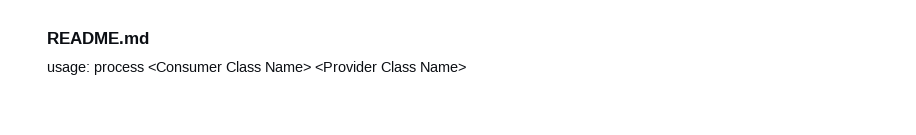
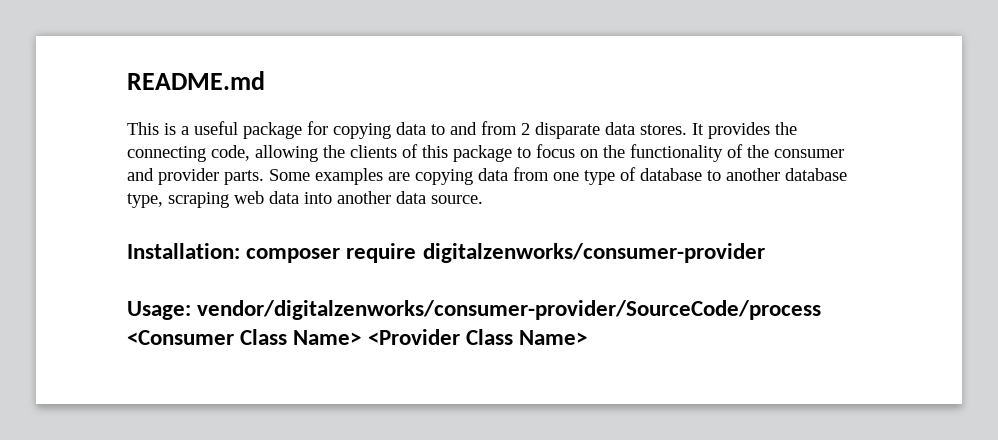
[47,63,144,75] usage: process -> [127,121,797,139] [127,144,844,162] [127,167,847,185] [127,191,483,208] [127,243,765,263] [127,300,822,320] This is a useful package for copying data to and from 2 disparate data stores. It provides the connecting code, allowing the clients of this package to focus on the functionality of the consumer and provider parts. Some examples are copying data from one type of database to another database type, scraping web data into another data source. // Installation: composer require digitalzenworks/consumer-provider // Usage: vendor/digitalzenworks/consumer-provider/SourceCode/process

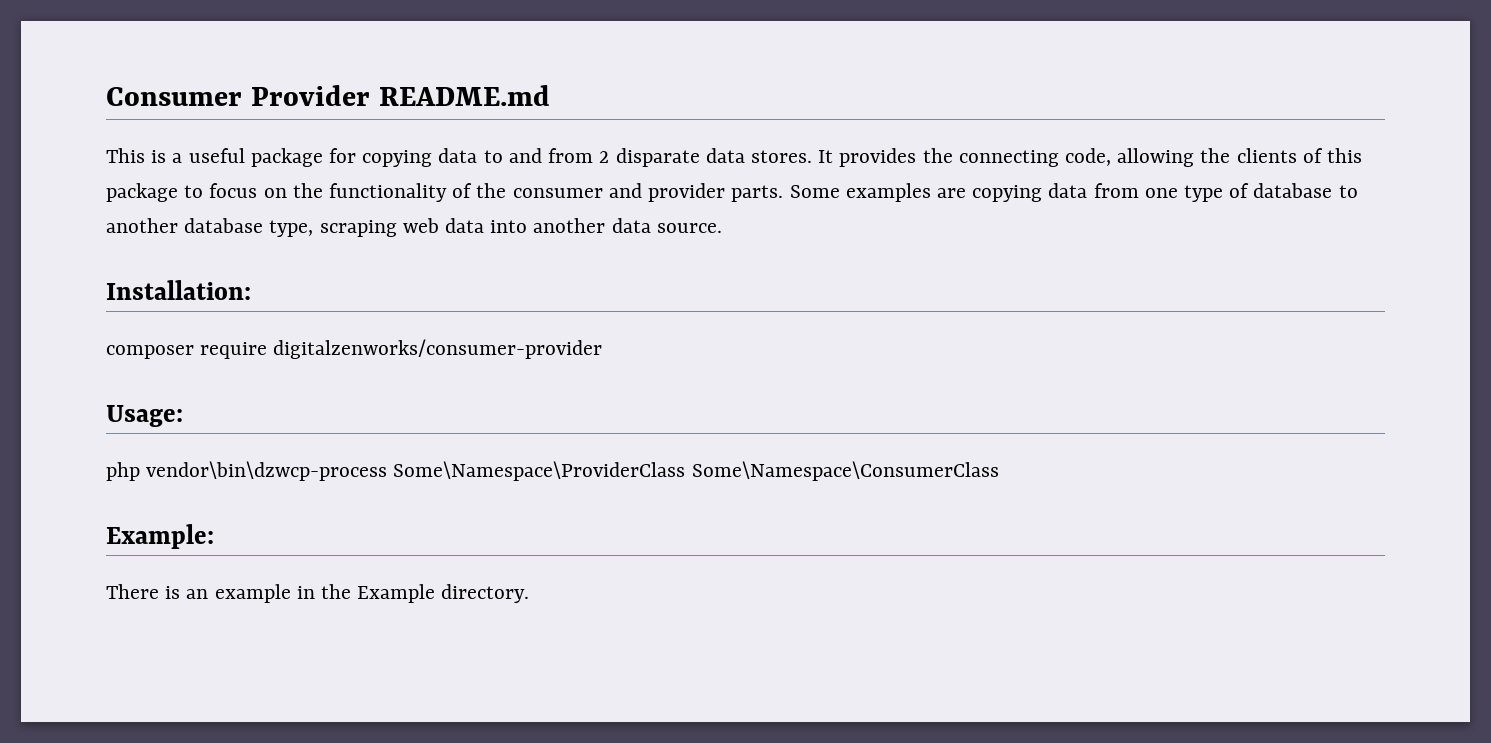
(127, 80) none -> [106,85,370,106] Consumer Provider
(240, 251) none -> (251, 290) //
[197,300,822,320] [127,329,588,345] vendor/digitalzenworks/consumer-provider/SourceCode/process <Consumer Class Name> <Provider Class Name> -> [106,461,999,481] [106,524,214,549] [106,584,530,603] // php vendor\bin\dzwcp-process Some\Namespace\ProviderClass Some\Namespace\ConsumerClass // Example: // There is an example in the Example directory.

